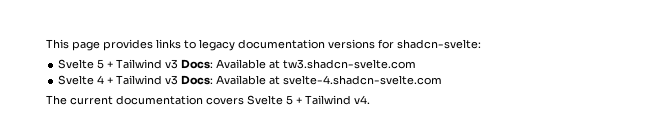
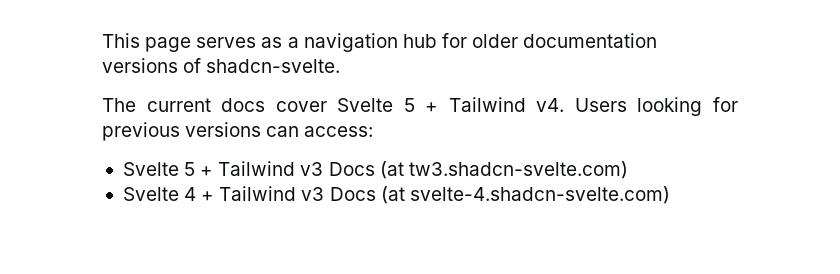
[103,39,481,51] provides links to legacy documentation versions for shadcn-svelte: -> [196,33,658,52] [102,58,341,73] [102,97,738,116] [102,122,374,141] serves as a navigation hub for older documentation versions of shadcn-svelte. // The current docs cover Svelte 5 + Tailwind v4. Users looking for previous versions can access:
[181,59,417,69] Docs: Available at tw3.shadcn-svelte.com -> [328,161,628,179] Docs (at tw3.shadcn-svelte.com)
[181,75,443,85] [46,95,370,105] Docs: Available at svelte-4.shadcn-svelte.com // The current documentation covers Svelte 5 + Tailwind v4. -> [329,186,670,204] Docs (at svelte-4.shadcn-svelte.com)

